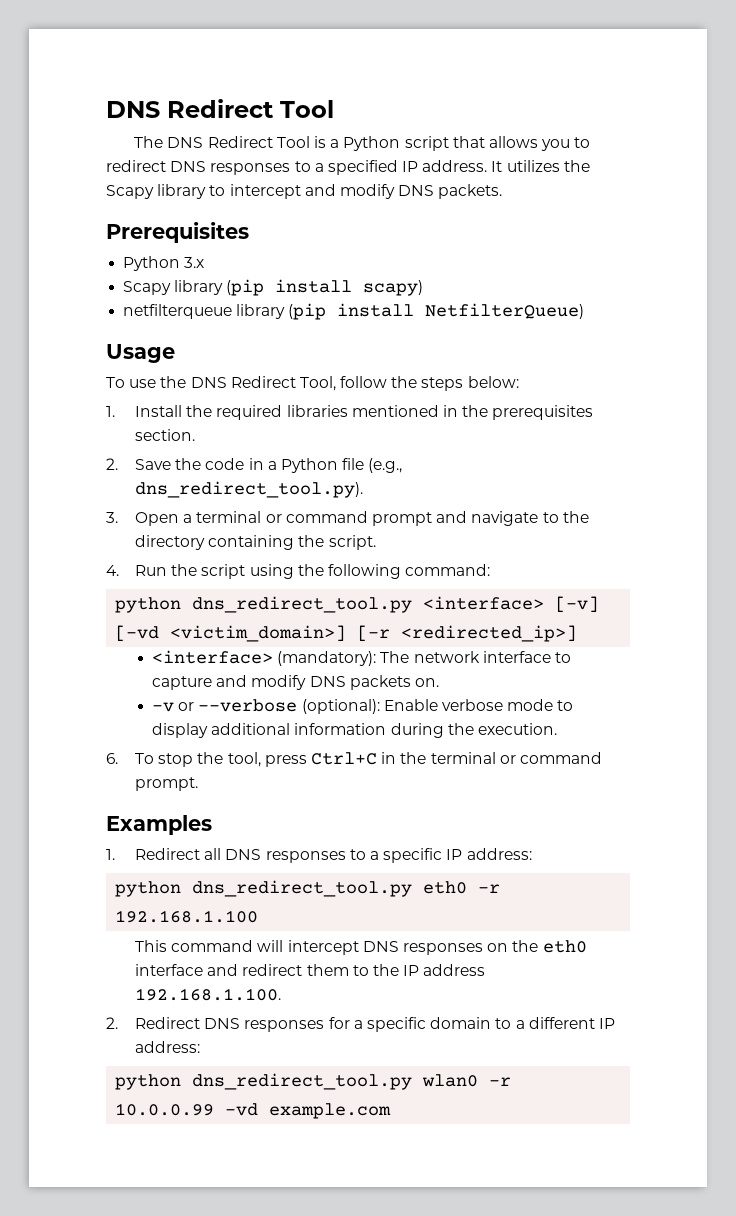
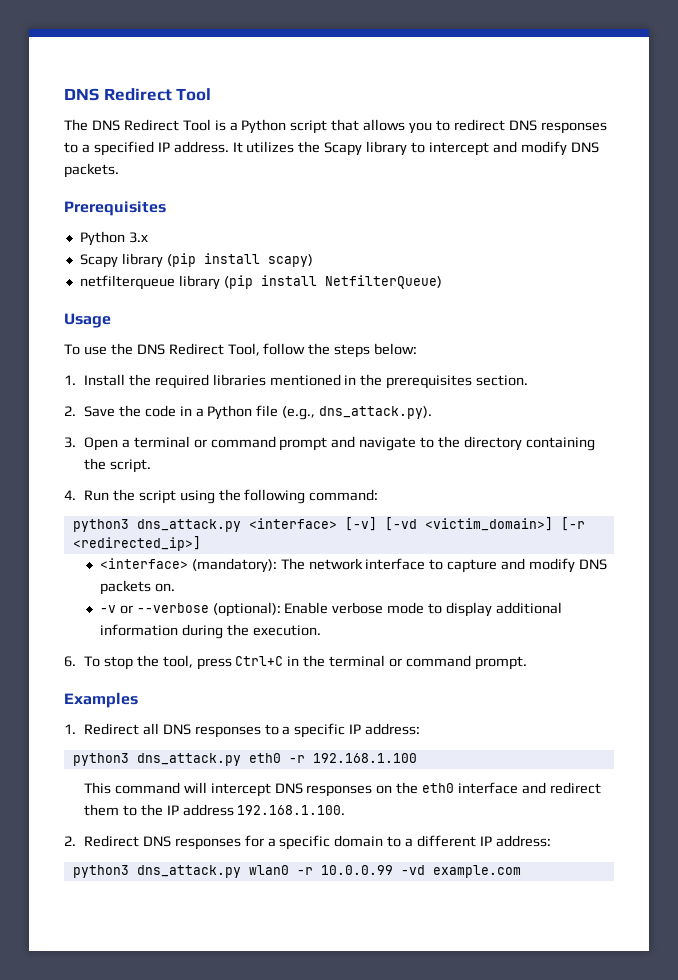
[135,481,364,498] dns_redirect_tool.py). -> [319,406,433,419] dns_attack.py).
[115,596,413,613] python dns_redirect_tool.py -> [72,519,241,532] python3 dns_attack.py
[115,880,413,897] python dns_redirect_tool.py -> [72,753,241,766] python3 dns_attack.py
[115,1073,413,1090] python dns_redirect_tool.py -> [72,865,241,878] python3 dns_attack.py

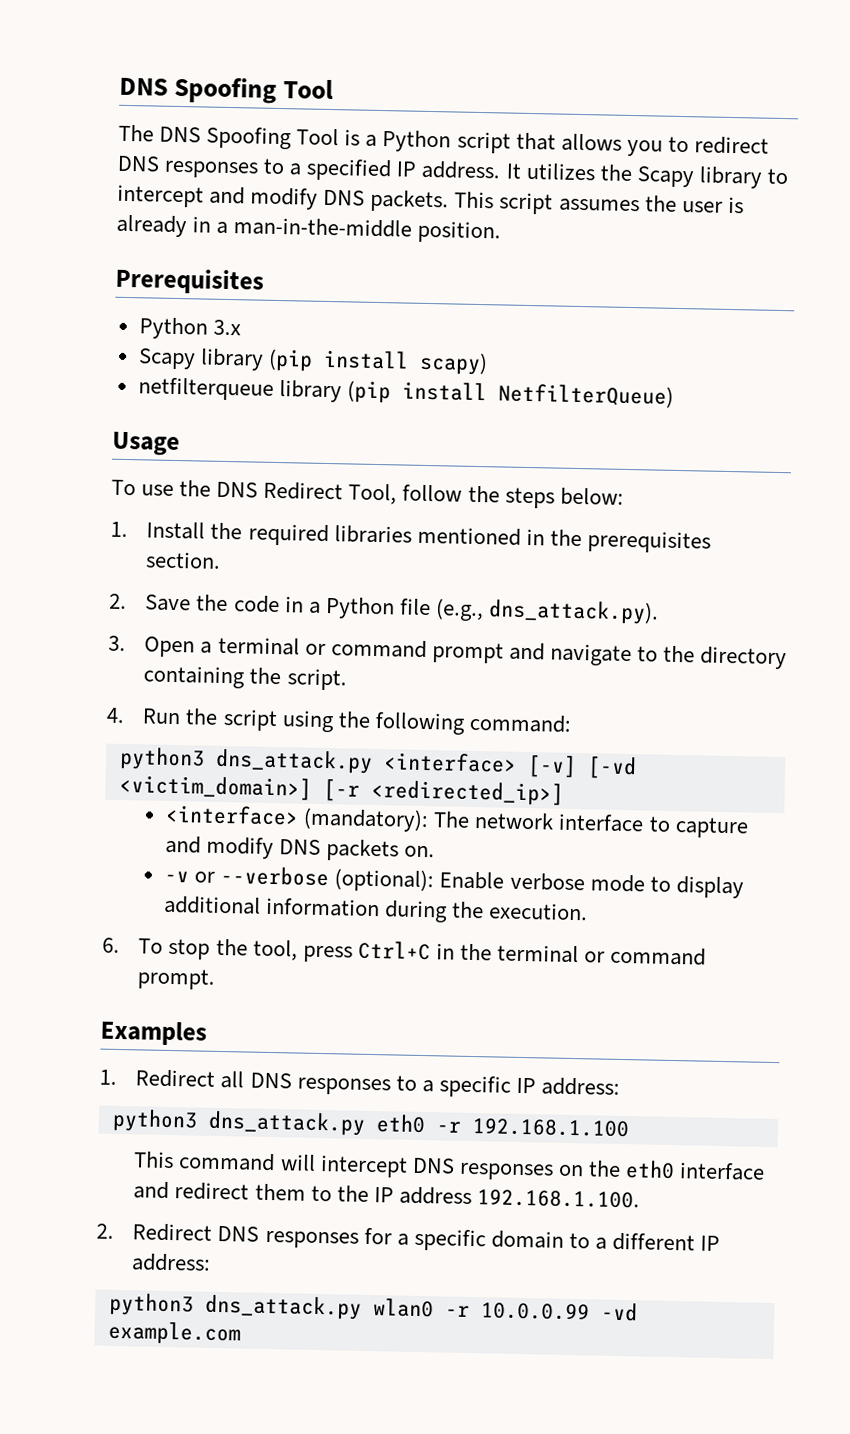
[64,88,172,101] DNS Redirect -> [119,76,278,104] DNS Spoofing
[123,119,179,131] Redirect -> [206,126,293,150] Spoofing
(119, 170) none -> [454,191,744,215] [116,214,502,244] This script assumes the user is already in a man-in-the-middle position.

